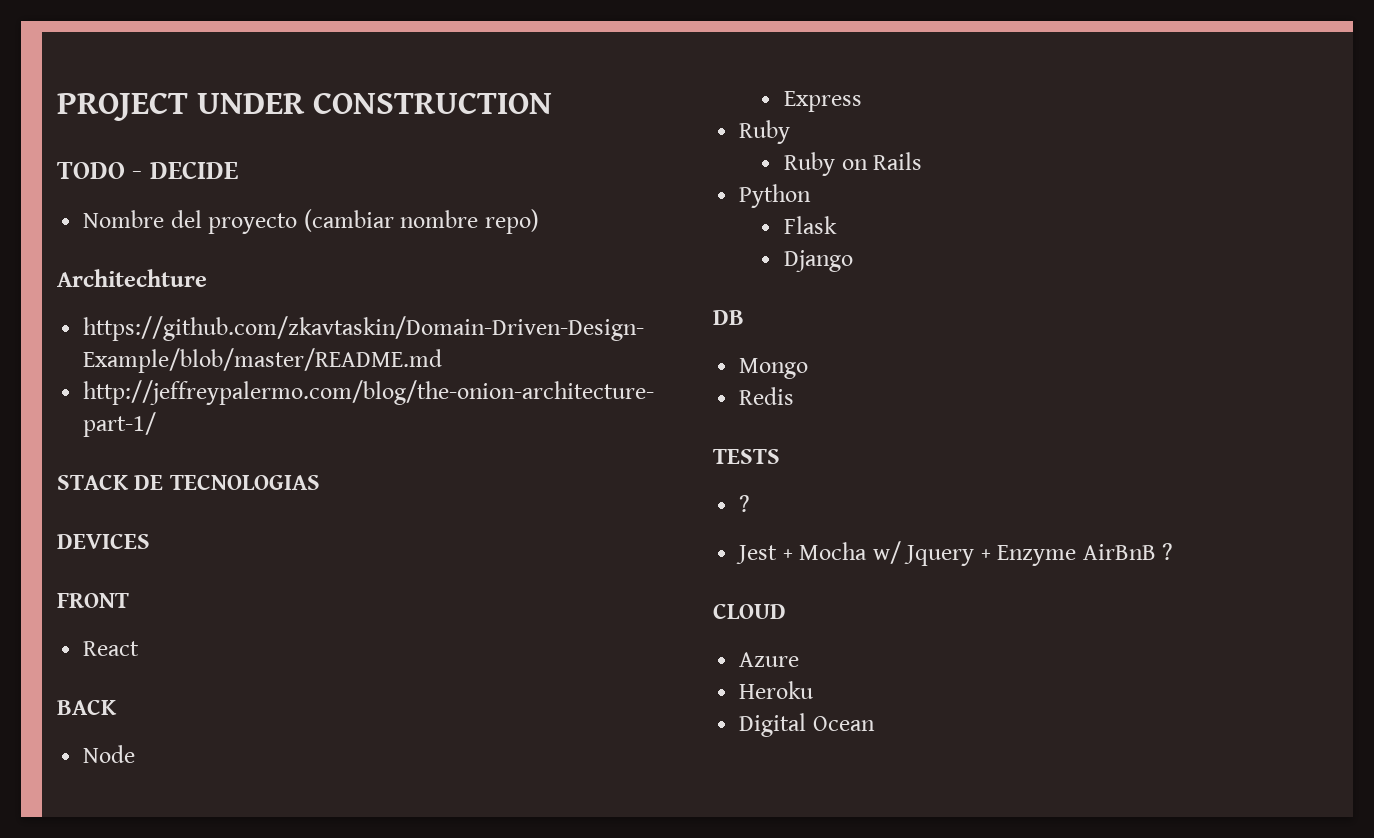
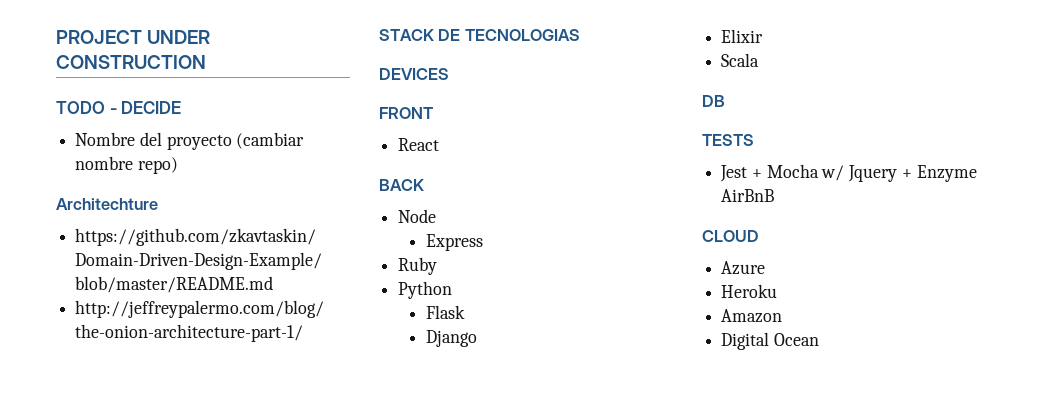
[784,152,923,176] // Ruby on Rails -> (438, 266) none
(854, 261) none -> [721,29,764,43] [721,53,760,67] // Elixir // Scala
[739,358,809,379] [739,387,795,405] // Mongo // Redis -> (725, 101) none
[739,495,751,512] // ? -> (754, 140) none
[1162,543,1174,560] ? -> (775, 195) none
(814, 690) none -> [721,309,783,323] // Amazon

